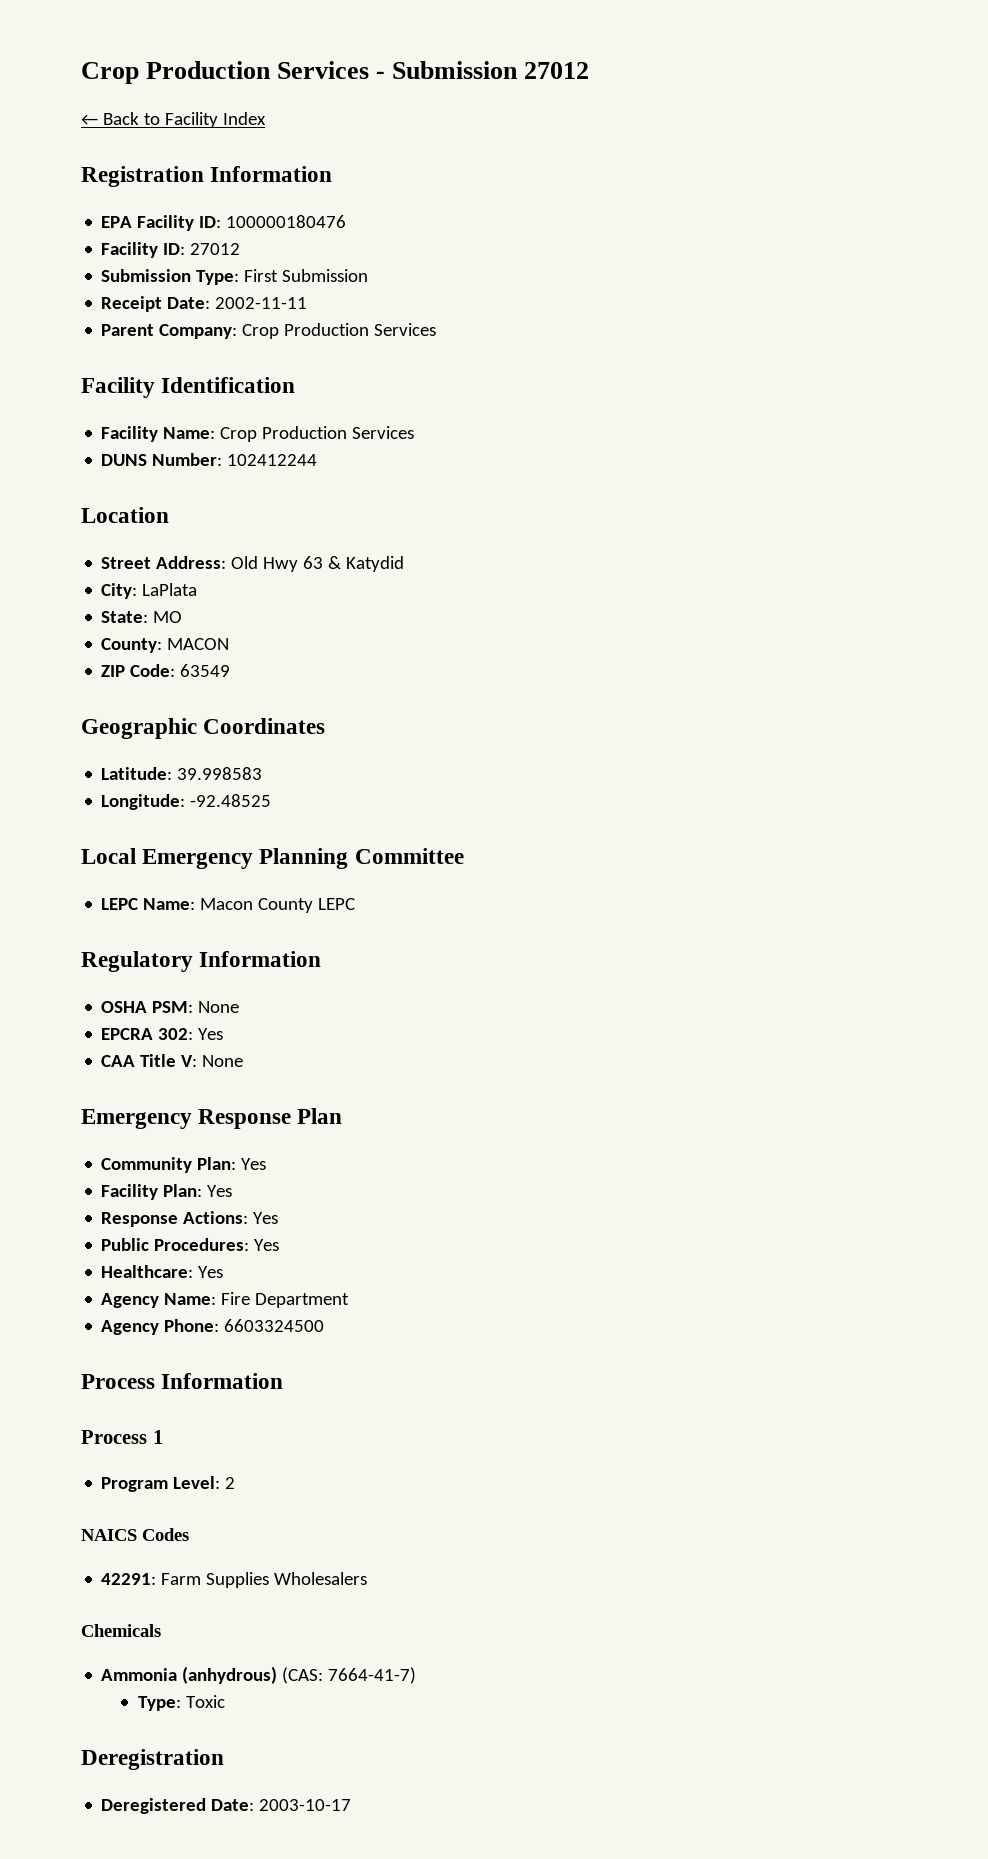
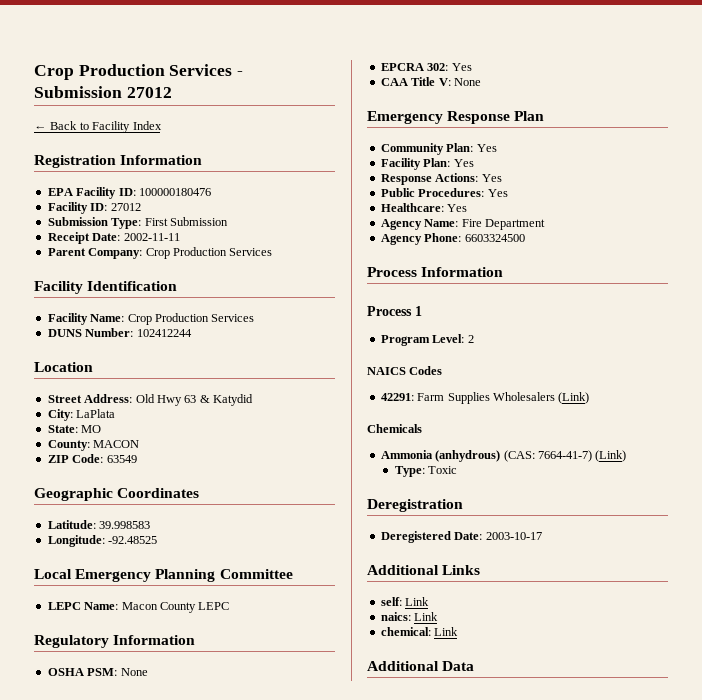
(368, 1578) none -> [558,392,590,404] (Link)
(417, 1675) none -> [595,450,627,462] (Link)
(352, 1805) none -> [367,565,481,575] [380,597,430,606] [380,612,439,621] [380,627,459,636] [367,661,475,671] // Additional Links // self: Link // naics: Link // chemical: Link // Additional Data

